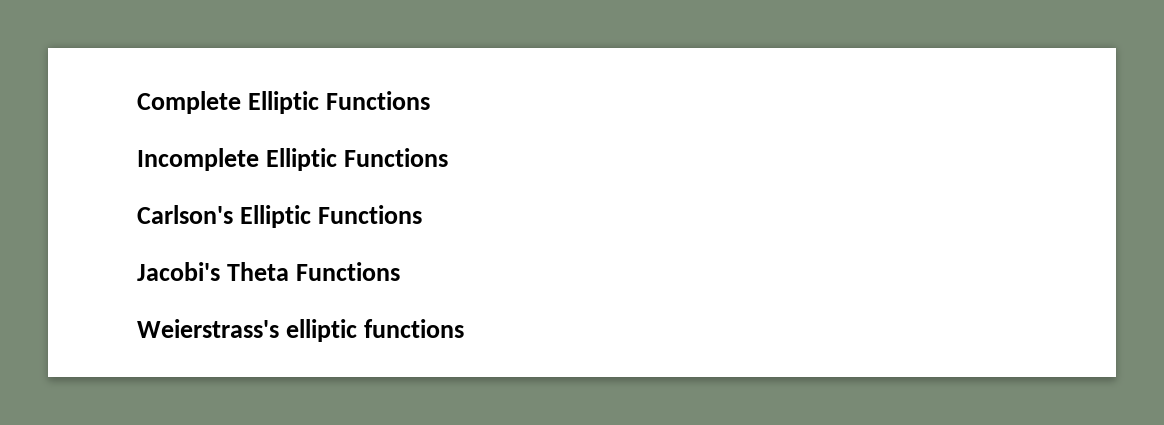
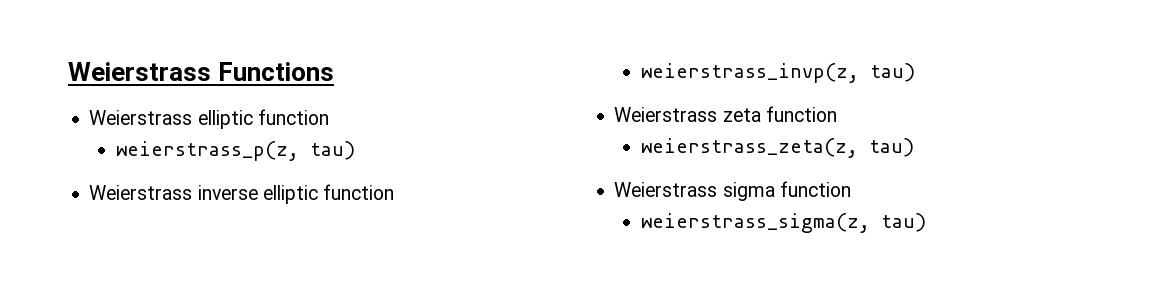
[137,91,430,114] [137,148,448,171] [137,205,422,228] [137,262,400,281] [137,319,464,342] Complete Elliptic Functions // Incomplete Elliptic Functions // Carlson's Elliptic Functions // Jacobi's Theta Functions // Weierstrass's elliptic functions -> [68,62,335,81] [89,109,329,129] [115,141,355,161] [89,184,395,204] [640,63,915,83] [614,106,837,122] [640,138,914,158] [614,181,851,201] [640,213,926,233] Weierstrass Functions // Weierstrass elliptic function // weierstrass_p(z, tau) // Weierstrass inverse elliptic function // weierstrass_invp(z, tau) // Weierstrass zeta function // weierstrass_zeta(z, tau) // Weierstrass sigma function // weierstrass_sigma(z, tau)

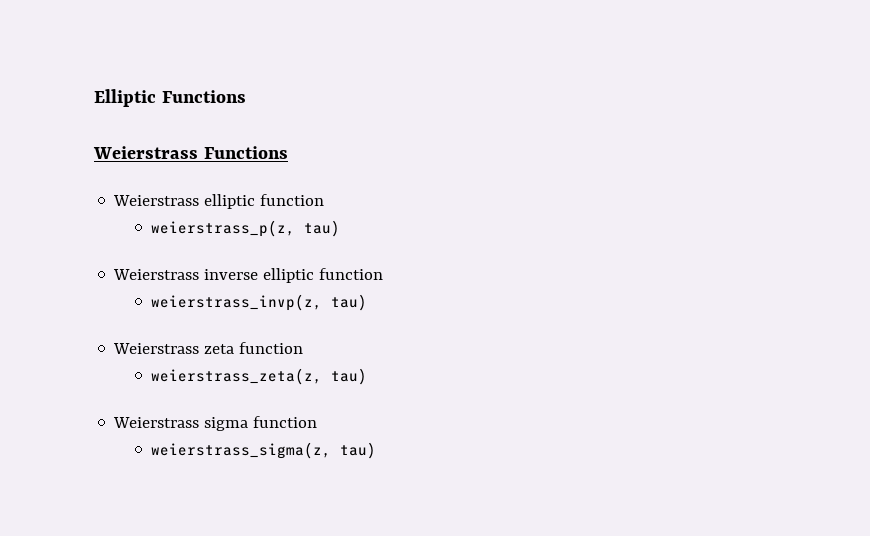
(68, 71) none -> [94,89,246,107] Elliptic Functions //

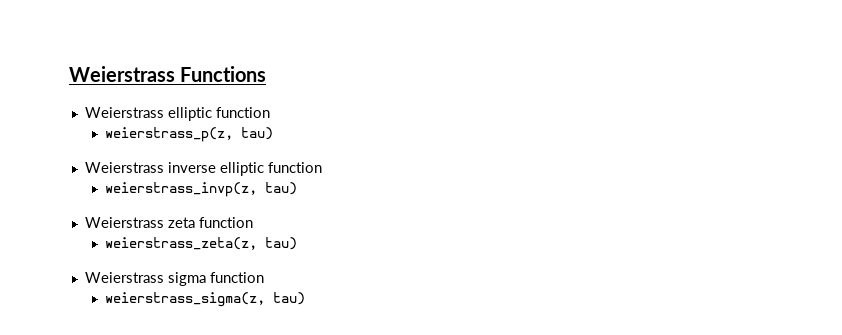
[94,89,246,107] Elliptic Functions // -> (69, 74) none

